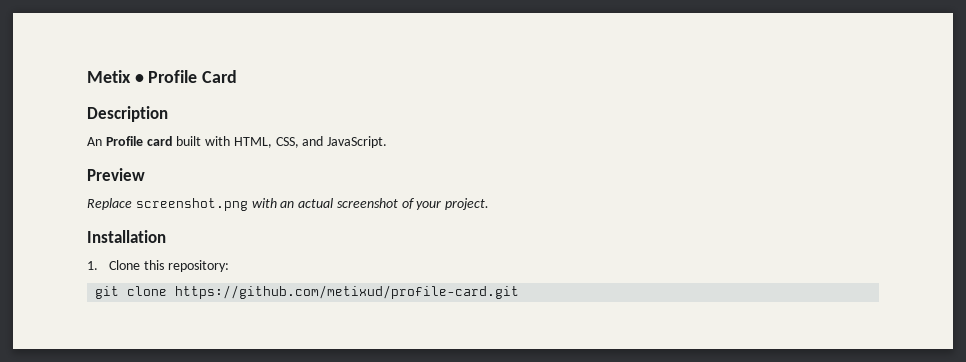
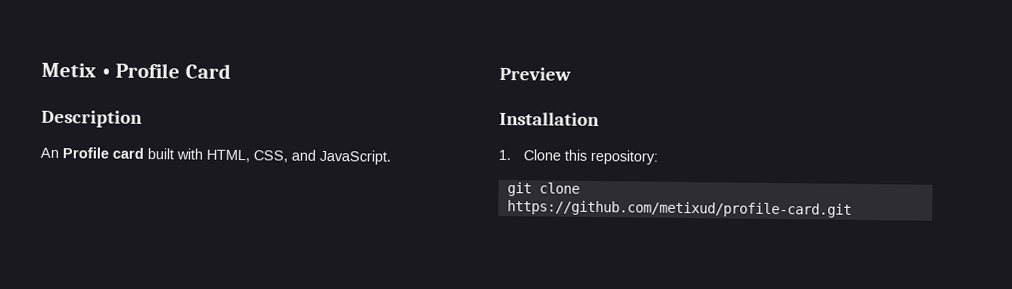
[87,198,490,211] // Replace screenshot.png with an actual screenshot of your project. -> (571, 73) none

